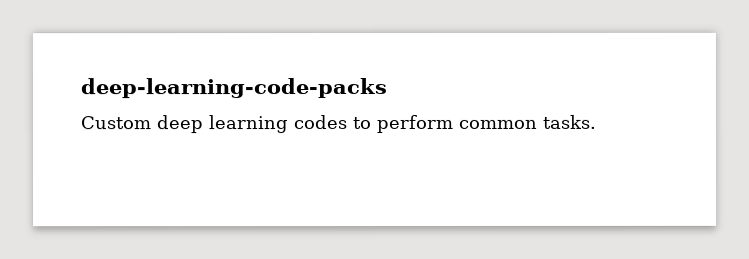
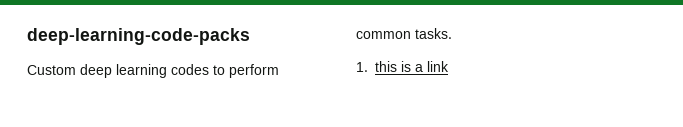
(596, 121) none -> [356,61,449,72] // 1. this is a link

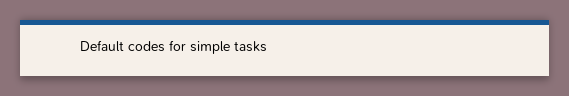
[27,28,250,45] [27,64,279,78] [356,28,452,39] [356,61,449,72] deep-learning-code-packs // Custom deep learning codes to perform common tasks. // 1. this is a link -> [80,40,267,54] Default codes for simple tasks

